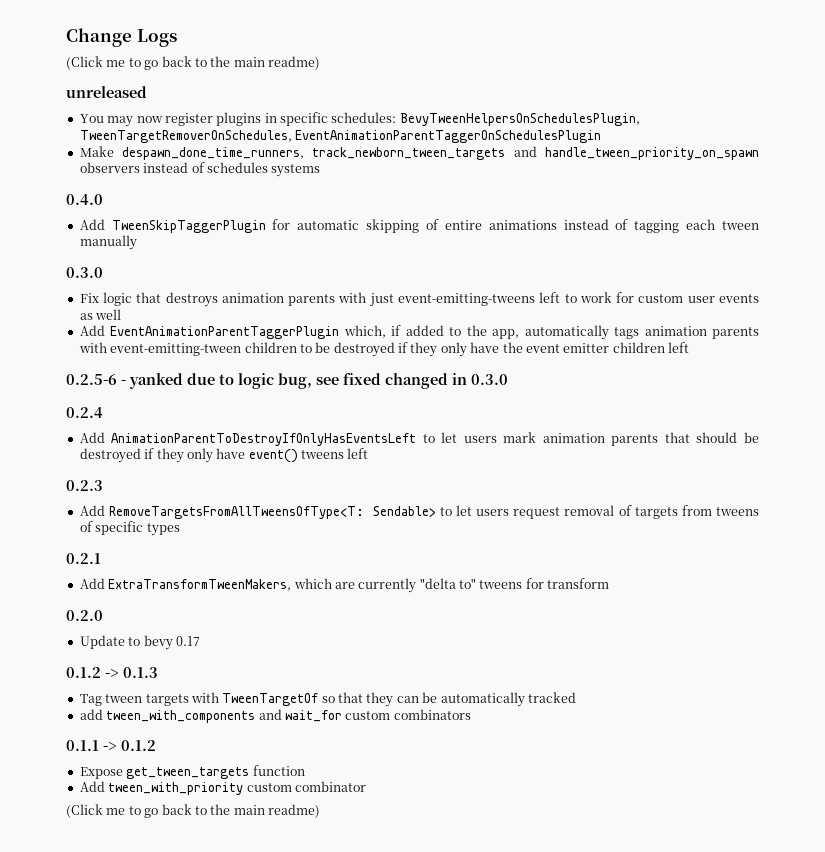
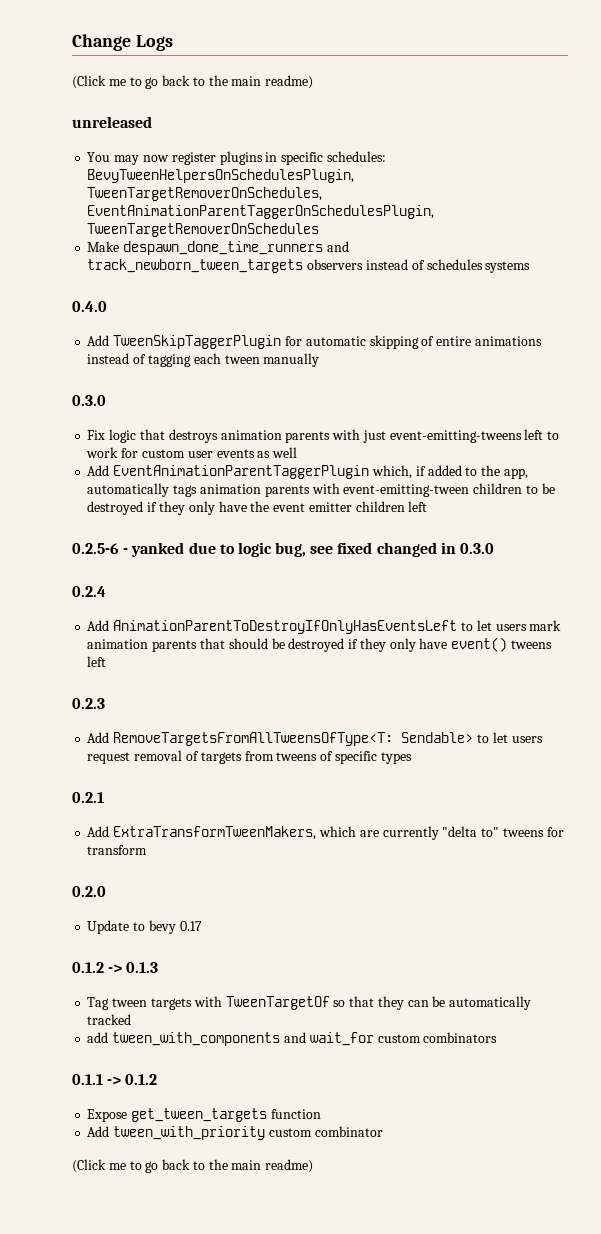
[295,130,602,143] EventAnimationParentTaggerOnSchedulesPlugin -> [87,205,435,219] [87,223,320,237] EventAnimationParentTaggerOnSchedulesPlugin, TweenTargetRemoverOnSchedules
[122,146,759,160] despawn_done_time_runners, track_newborn_tween_targets and handle_tween_priority_on_spawn -> [123,241,349,255] [87,259,304,273] despawn_done_time_runners and track_newborn_tween_targets

